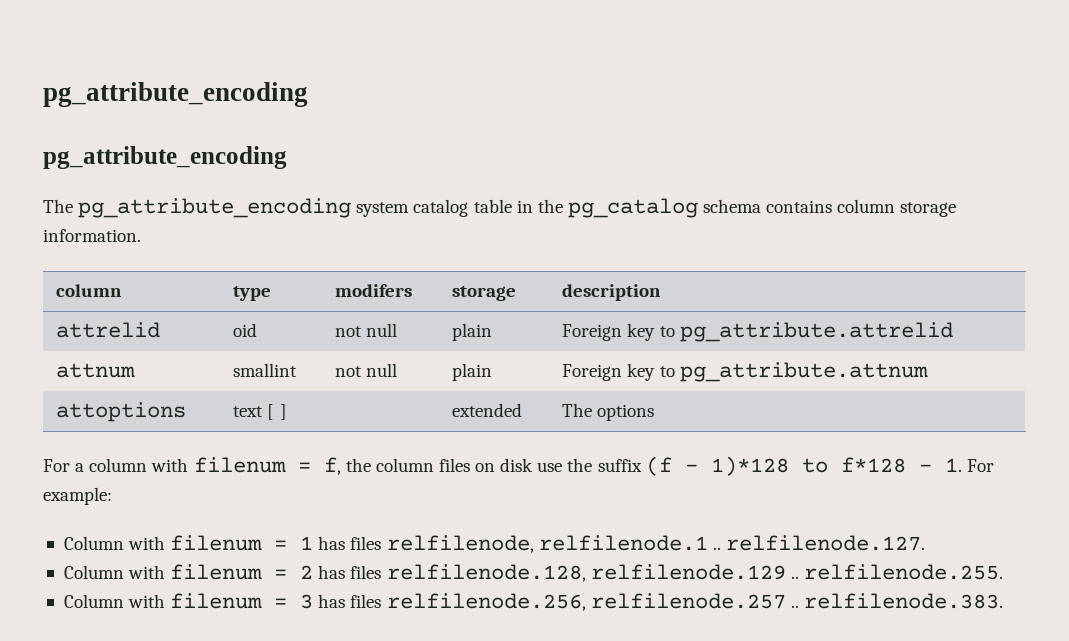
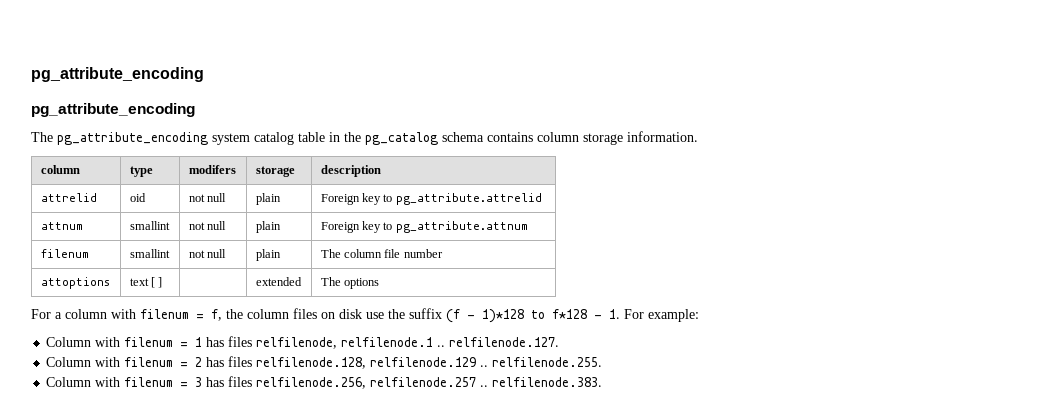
(928, 372) none -> [40,249,89,258] [129,249,170,258] [188,249,226,258] [255,249,281,261] [320,249,443,258] // filenum | smallint | not null | plain | The column file number

